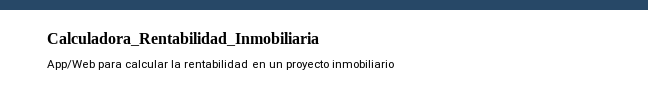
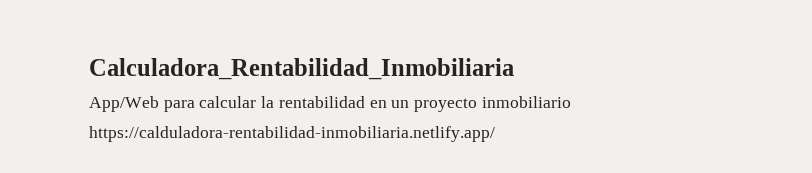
(394, 64) none -> [89,126,495,142] // https://calduladora-rentabilidad-inmobiliaria.netlify.app/

